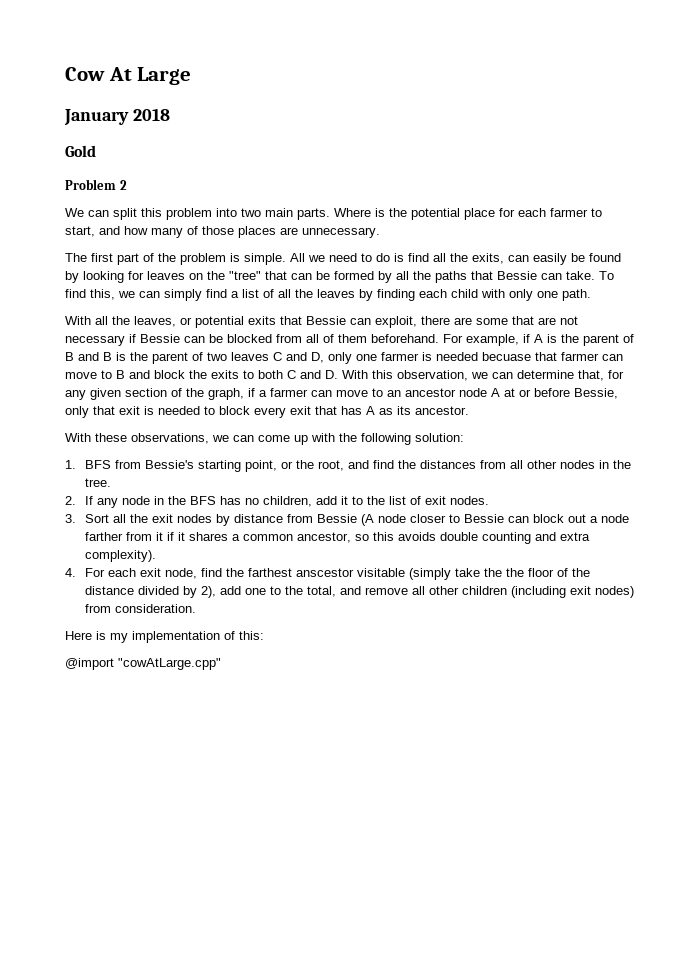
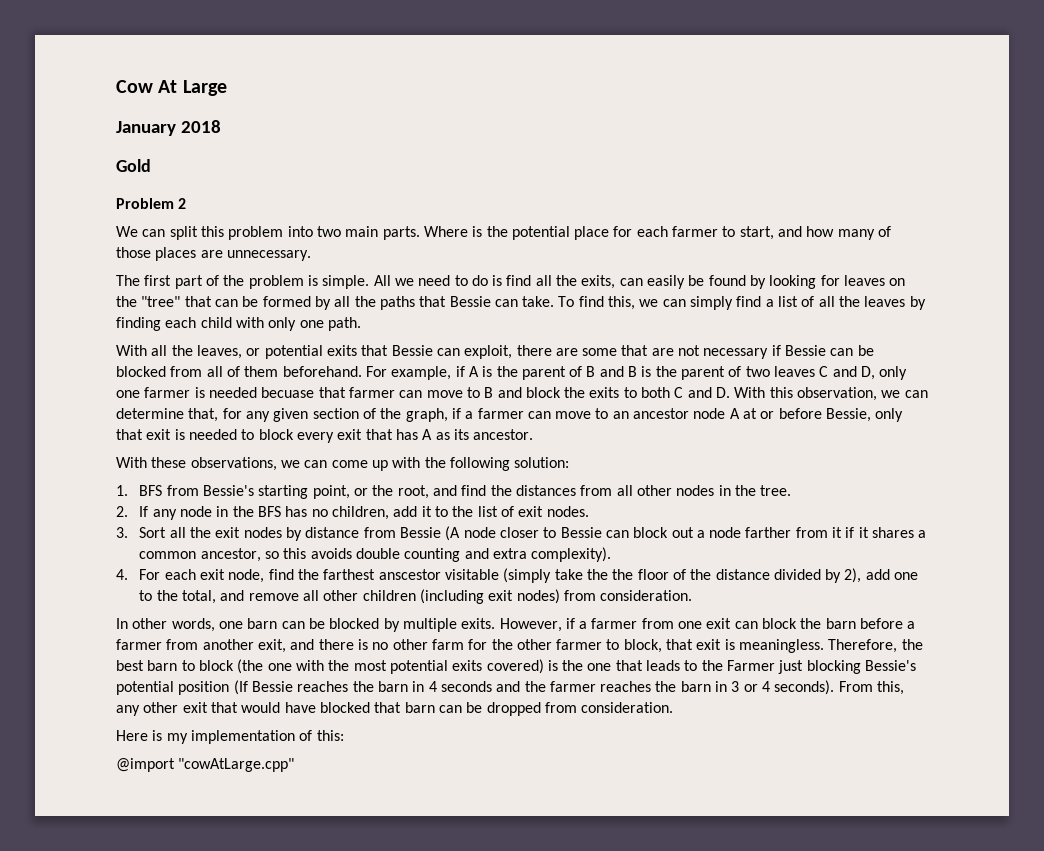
(196, 608) none -> [116,618,916,632] [116,639,923,653] [116,659,917,674] [116,680,905,695] [116,702,674,716] // In other words, one barn can be blocked by multiple exits. However, if a farmer from one exit can block the barn before a farmer from another exit, and there is no other farm for the other farmer to block, that exit is meaningless. Therefore, the best barn to block (the one with the most potential exits covered) is the one that leads to the Farmer just blocking Bessie's potential position (If Bessie reaches the barn in 4 seconds and the farmer reaches the barn in 3 or 4 seconds). From this, any other exit that would have blocked that barn can be dropped from consideration.

